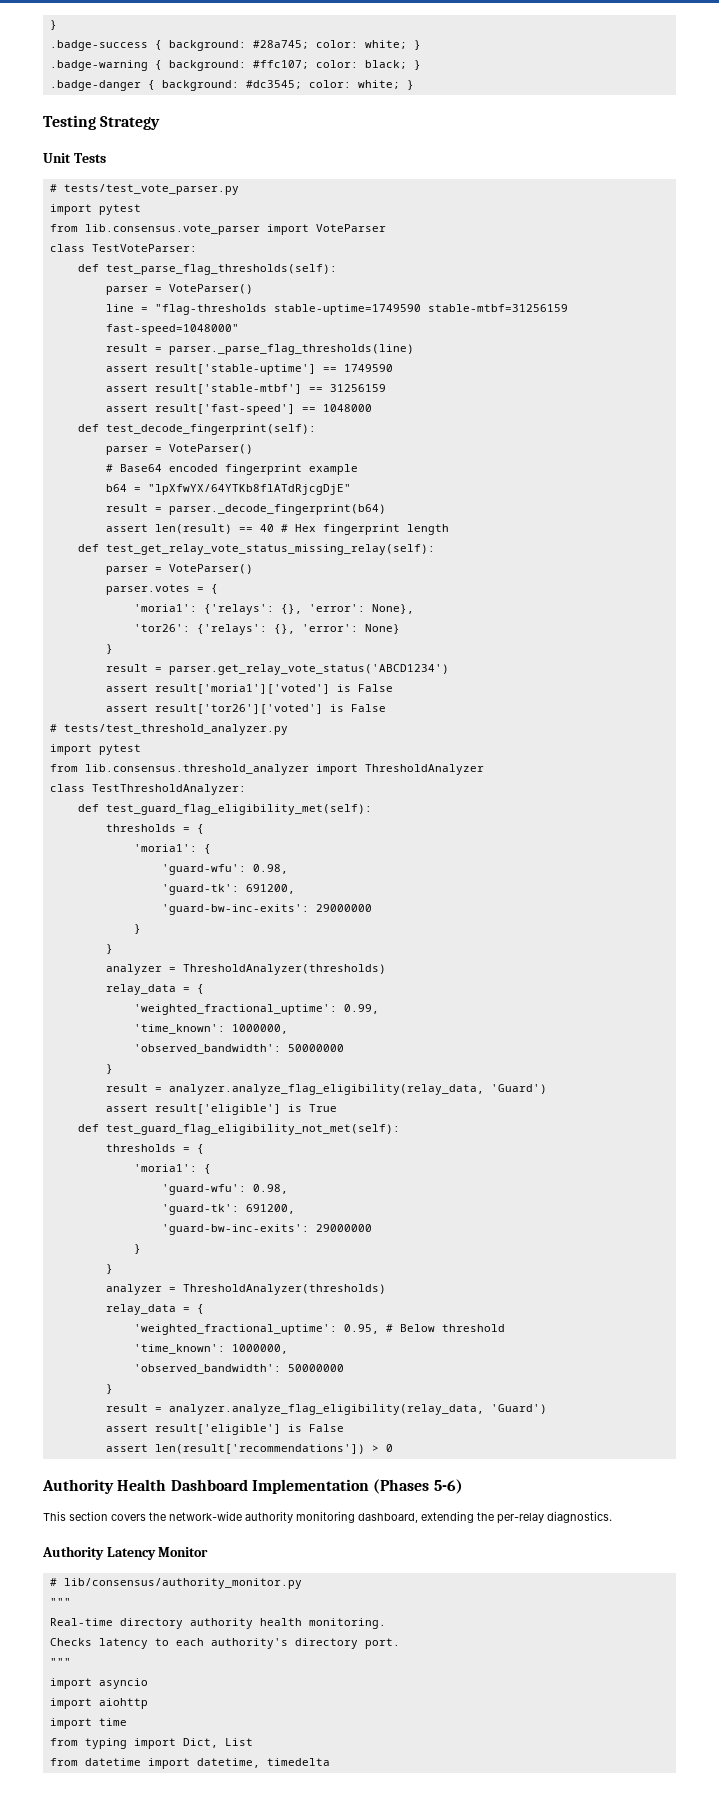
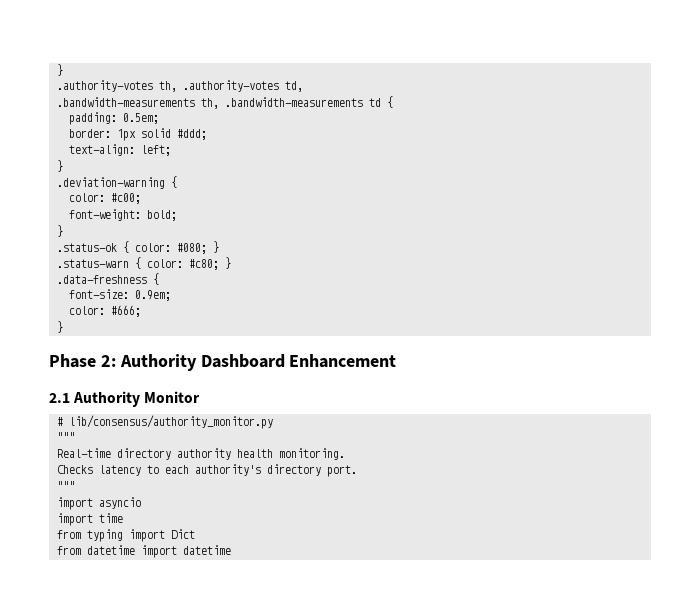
[49,20,57,30] [49,40,421,51] [49,60,421,71] [49,80,414,91] [43,115,161,130] [43,153,106,163] [49,184,239,195] [49,204,141,215] [49,224,386,235] [49,244,197,252] [77,264,337,275] [105,284,253,295] [105,304,568,315] [105,324,239,335] [105,344,414,355] [105,364,393,375] [105,384,386,394] [105,404,372,415] [77,424,316,435] [105,444,253,455] [105,464,358,475] [105,484,351,495] [105,504,386,515] [105,524,449,535] [77,544,435,555] [105,564,253,575] [105,584,218,595] [133,604,414,615] [133,624,400,635] [105,644,113,654] [105,664,449,675] [105,684,393,694] [105,704,386,714] [49,724,288,735] [49,744,141,755] [49,764,484,775] [49,784,246,795] [77,804,372,815] [105,824,204,834] [133,844,211,854] [161,864,288,875] [161,884,295,895] [161,904,372,915] [133,924,141,934] [105,944,113,954] [105,964,386,975] [105,984,204,995] [133,1004,379,1015] [133,1024,288,1034] [133,1044,344,1054] [105,1064,113,1074] [105,1084,547,1095] [105,1104,337,1115] [77,1124,400,1135] [105,1144,204,1154] [133,1164,211,1174] [161,1184,288,1195] [161,1204,295,1215] [161,1224,372,1235] [133,1244,141,1254] [105,1264,113,1274] [105,1284,386,1295] [105,1304,204,1315] [133,1324,505,1335] [133,1344,288,1354] [133,1364,344,1374] [105,1384,113,1394] [105,1404,547,1415] [105,1424,344,1435] [105,1444,393,1454] [42,1479,463,1494] [43,1511,612,1524] [42,1546,156,1560] } // .badge-success { background: #28a745; color: white; } // .badge-warning { background: #ffc107; color: black; } // .badge-danger { background: #dc3545; color: white; } // Testing Strategy // Unit Tests // # tests/test_vote_parser.py // import pytest // from lib.consensus.vote_parser import VoteParser // class TestVoteParser: // def test_parse_flag_thresholds(self): // parser = VoteParser() // line = "flag-thresholds stable-uptime=1749590 stable-mtbf=31256159 fast-speed=1048000" // result = parser._parse_flag_thresholds(line) // assert result['stable-uptime'] == 1749590 // assert result['stable-mtbf'] == 31256159 // assert result['fast-speed'] == 1048000 // def test_decode_fingerprint(self): // parser = VoteParser() // # Base64 encoded fingerprint example // b64 = "lpXfwYX/64YTKb8flATdRjcgDjE" // result = parser._decode_fingerprint(b64) // assert len(result) == 40 # Hex fingerprint length // def test_get_relay_vote_status_missing_relay(self): // parser = VoteParser() // parser.votes = { // 'moria1': {'relays': {}, 'error': None}, // 'tor26': {'relays': {}, 'error': None} // } // result = parser.get_relay_vote_status('ABCD1234') // assert result['moria1']['voted'] is False // assert result['tor26']['voted'] is False // # tests/test_threshold_analyzer.py // import pytest // from lib.consensus.threshold_analyzer import ThresholdAnalyzer // class TestThresholdAnalyzer: // def test_guard_flag_eligibility_met(self): // thresholds = { // 'moria1': { // 'guard-wfu': 0.98, // 'guard-tk': 691200, // 'guard-bw-inc-exits': 29000000 // } // } // analyzer = ThresholdAnalyzer(thresholds) // relay_data = { // 'weighted_fractional_uptime': 0.99, // 'time_known': 1000000, // 'observed_bandwidth': 50000000 // } // result = analyzer.analyze_flag_eligibility(relay_data, 'Guard') // assert result['eligible'] is True // def test_guard_flag_eligibility_not_met(self): // thresholds = { // 'moria1': { // 'guard-wfu': 0.98, // 'guard-tk': 691200, // 'guard-bw-inc-exits': 29000000 // } // } // analyzer = ThresholdAnalyzer(thresholds) // relay_data = { // 'weighted_fractional_uptime': 0.95, # Below threshold // 'time_known': 1000000, // 'observed_bandwidth': 50000000 // } // result = analyzer.analyze_flag_eligibility(relay_data, 'Guard') // assert result['eligible'] is False // assert len(result['recommendations']) > 0 // Authority Health Dashboard Implementation (Phases 5-6) // This section covers the network-wide authority monitoring dashboard, extending the per-relay diagnostics. // Authority Latency -> [57,64,64,76] [57,80,304,92] [57,96,394,109] [69,112,160,125] [69,128,208,141] [69,144,172,156] [57,160,64,172] [57,176,178,189] [69,193,142,204] [69,209,178,221] [57,225,64,237] [57,241,220,254] [57,257,232,270] [57,273,160,285] [69,289,172,301] [69,305,142,317] [57,321,64,333] [49,354,397,371] [49,391,141,407] } // .authority-votes th, .authority-votes td, // .bandwidth-measurements th, .bandwidth-measurements td { // padding: 0.5em; // border: 1px solid #ddd; // text-align: left; // } // .deviation-warning { // color: #c00; // font-weight: bold; // } // .status-ok { color: #080; } // .status-warn { color: #c80; } // .data-freshness { // font-size: 0.9em; // color: #666; // } // Phase 2: Authority Dashboard Enhancement // 2.1 Authority
[49,1698,148,1709] // import aiohttp -> (142, 503) none
[182,1738,253,1748] Dict, List -> [171,529,196,539] Dict
[196,1758,330,1768] datetime, timedelta -> [183,545,232,555] datetime

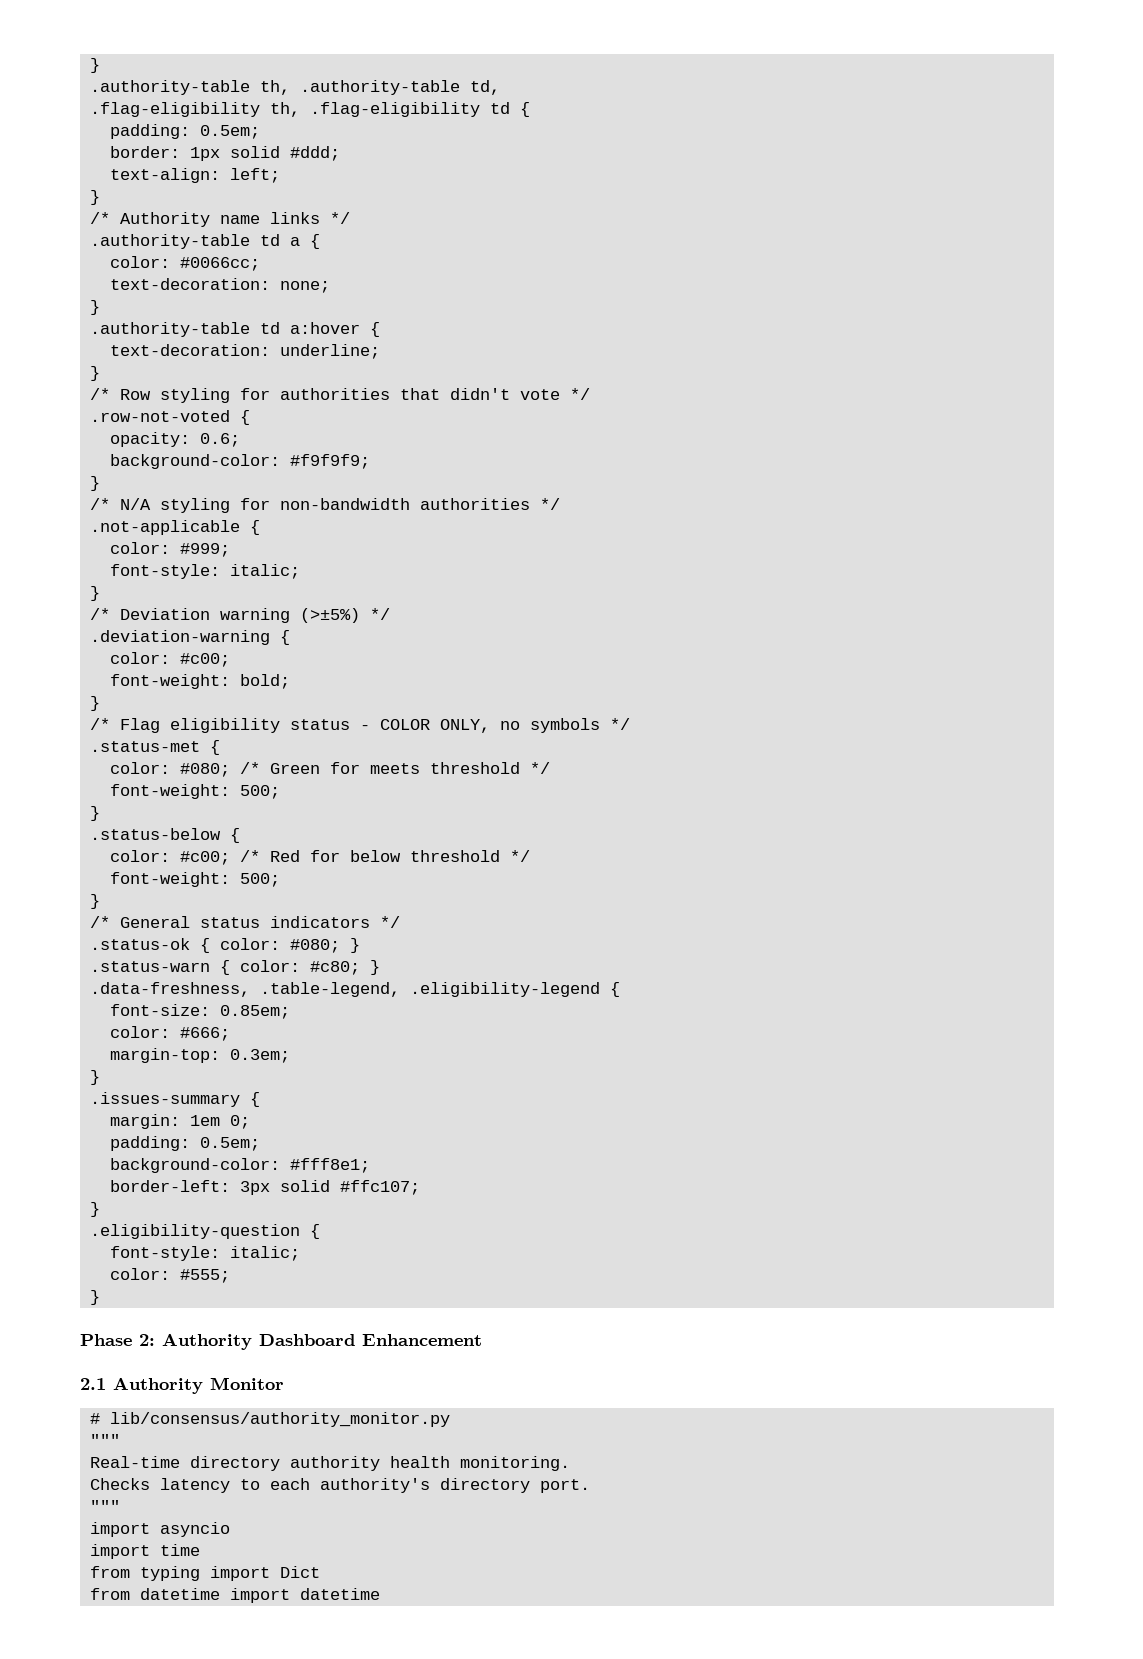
[57,64,64,76] [57,80,304,92] [57,97,364,109] } // .authority-votes th, .authority-votes td, // .bandwidth-measurements th, .bandwidth-measurements -> [89,58,100,73] [89,80,500,95] [89,102,480,117] } // .authority-table th, .authority-table td, // .flag-eligibility th, .flag-eligibility
(64, 166) none -> [89,212,350,227] [89,234,320,249] [109,256,260,271] [109,278,330,293] [89,300,100,315] [89,322,380,337] [109,344,380,359] [89,366,100,381] [89,388,590,403] [89,410,250,425] [109,432,240,447] [109,454,370,469] [89,476,100,491] [89,498,560,513] [89,520,260,535] [109,542,230,557] [109,564,300,579] [89,586,100,601] [89,608,390,623] // /* Authority name links */ // .authority-table td a { // color: #0066cc; // text-decoration: none; // } // .authority-table td a:hover { // text-decoration: underline; // } // /* Row styling for authorities that didn't vote */ // .row-not-voted { // opacity: 0.6; // background-color: #f9f9f9; // } // /* N/A styling for non-bandwidth authorities */ // .not-applicable { // color: #999; // font-style: italic; // } // /* Deviation warning (>±5%) */
(64, 231) none -> [89,718,630,733] [89,740,220,755] [109,762,550,777] [109,784,280,799] [89,806,100,821] [89,828,240,843] [109,850,530,865] [109,872,280,887] [89,894,100,909] [89,916,400,928] // /* Flag eligibility status - COLOR ONLY, no symbols */ // .status-met { // color: #080; /* Green for meets threshold */ // font-weight: 500; // } // .status-below { // color: #c00; /* Red for below threshold */ // font-weight: 500; // } // /* General status indicators */
[57,275,148,284] .data-freshness -> [89,982,600,997] .data-freshness, .table-legend, .eligibility-legend
[135,290,172,301] 0.9em; -> [219,1005,290,1019] 0.85em;
(142, 311) none -> [109,1048,290,1063] [89,1070,100,1085] [89,1092,260,1107] [109,1114,250,1129] [109,1136,260,1151] [109,1158,370,1173] [109,1180,420,1195] [89,1202,100,1217] [89,1224,320,1239] [109,1246,300,1261] [109,1268,230,1283] // margin-top: 0.3em; // } // .issues-summary { // margin: 1em 0; // padding: 0.5em; // background-color: #fff8e1; // border-left: 3px solid #ffc107; // } // .eligibility-question { // font-style: italic; // color: #555;

